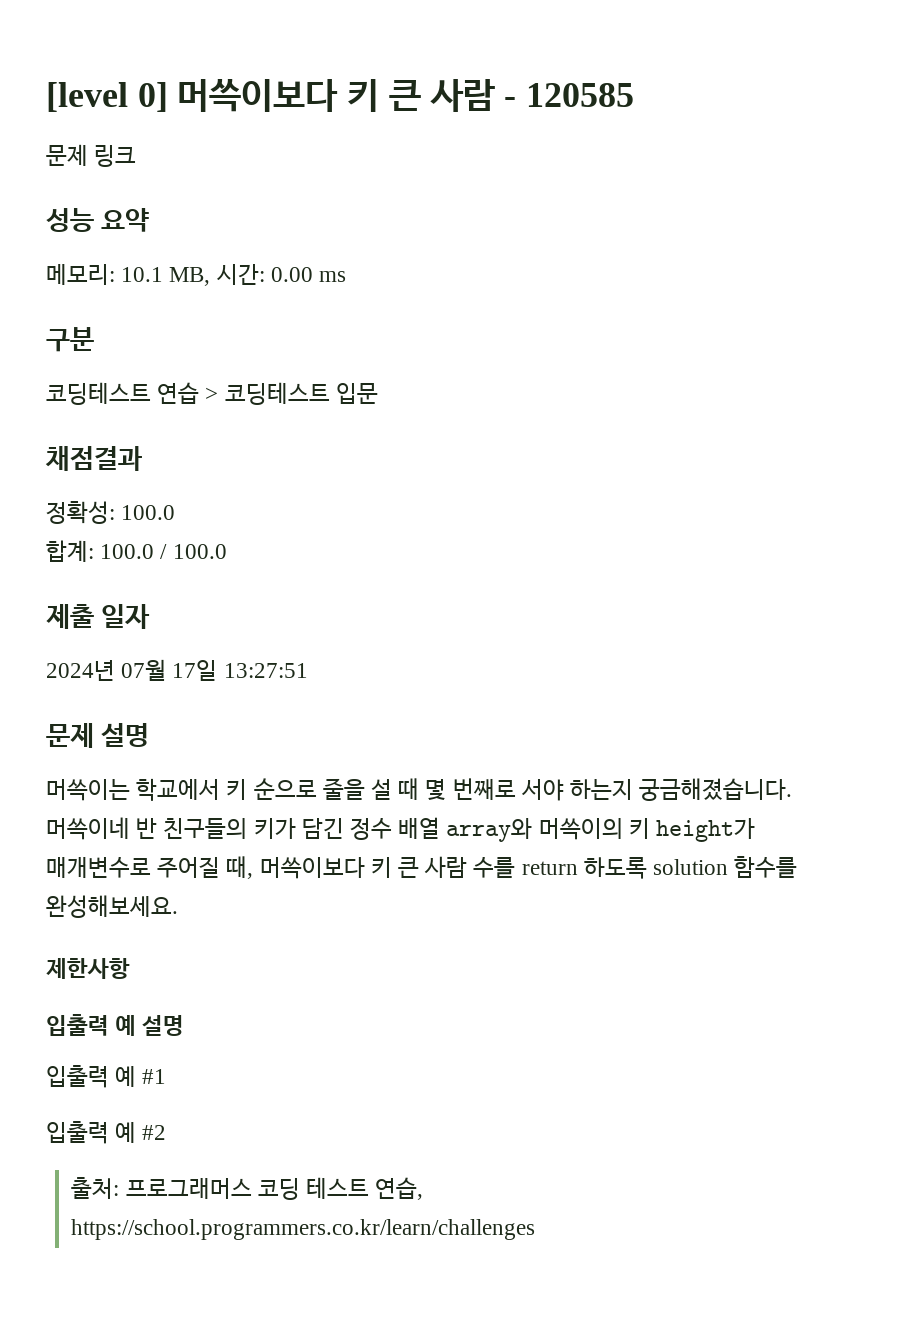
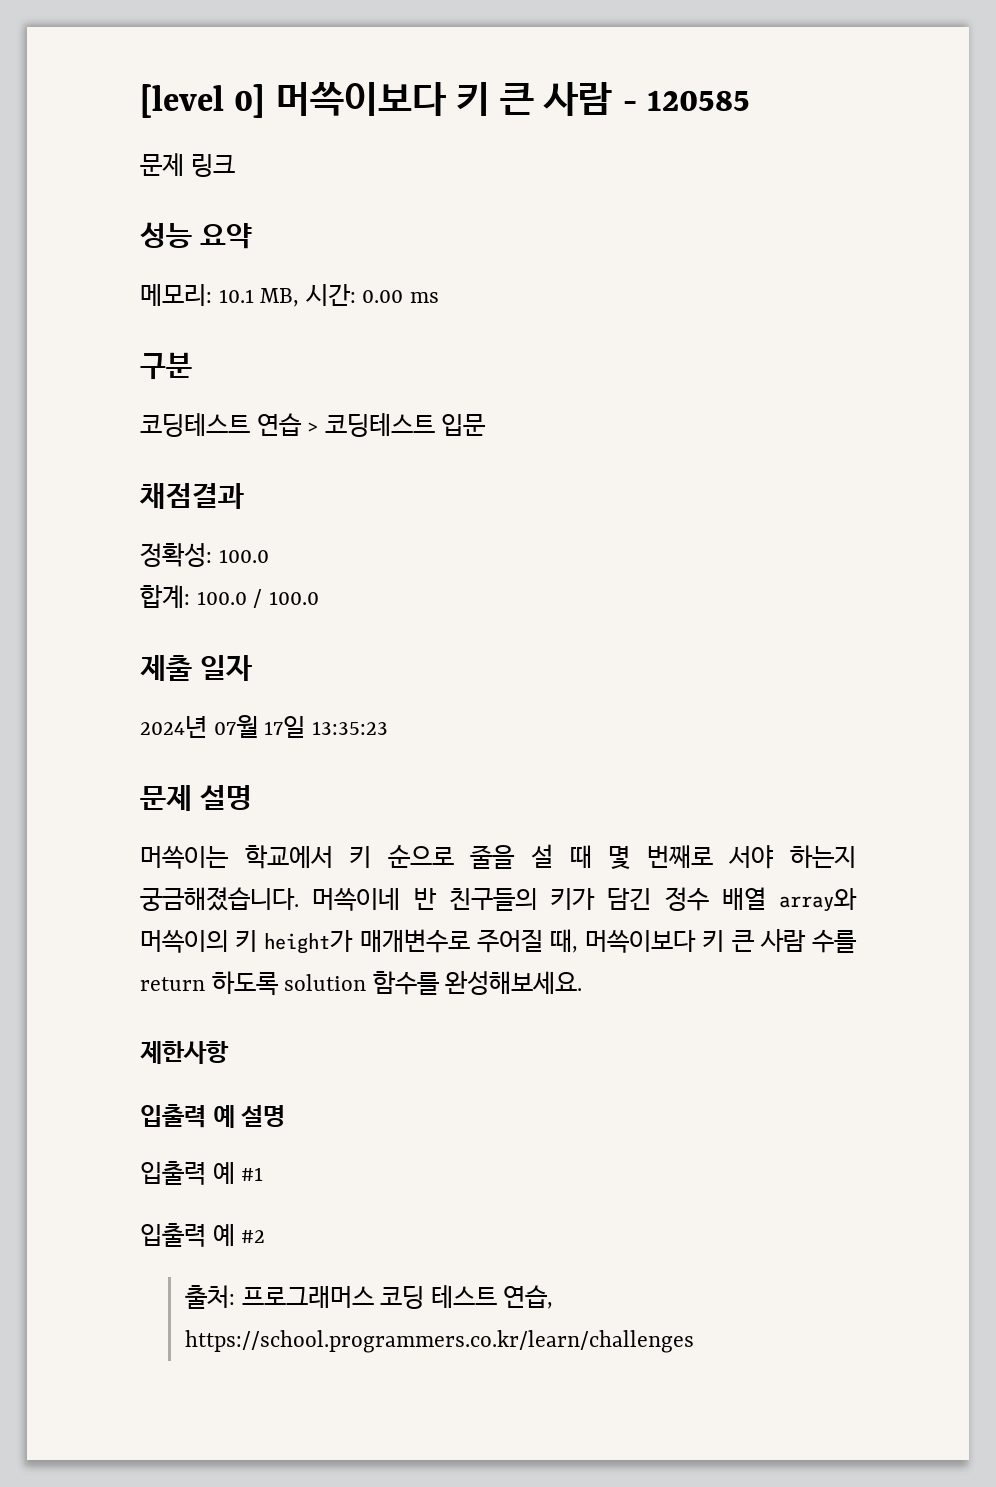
[223,663,308,678] 13:27:51 -> [311,721,388,735] 13:35:23

